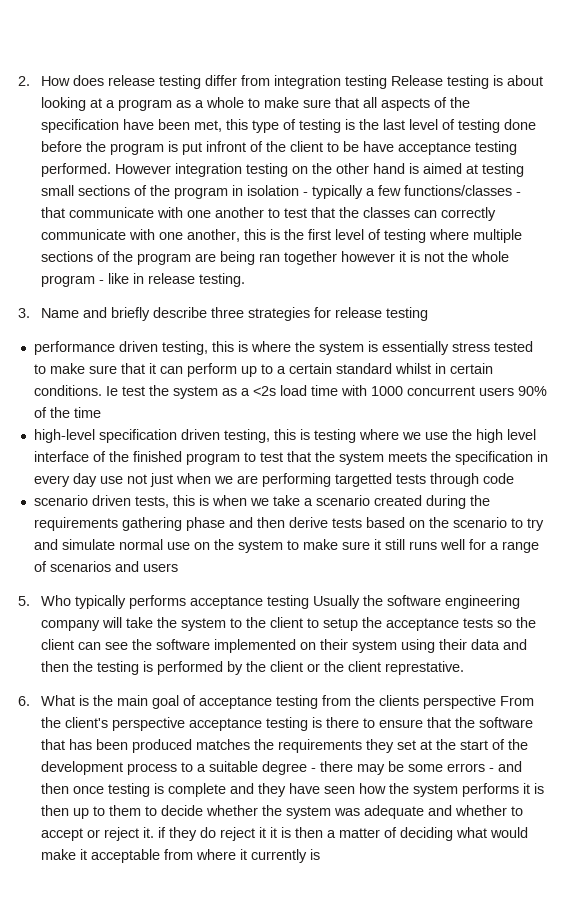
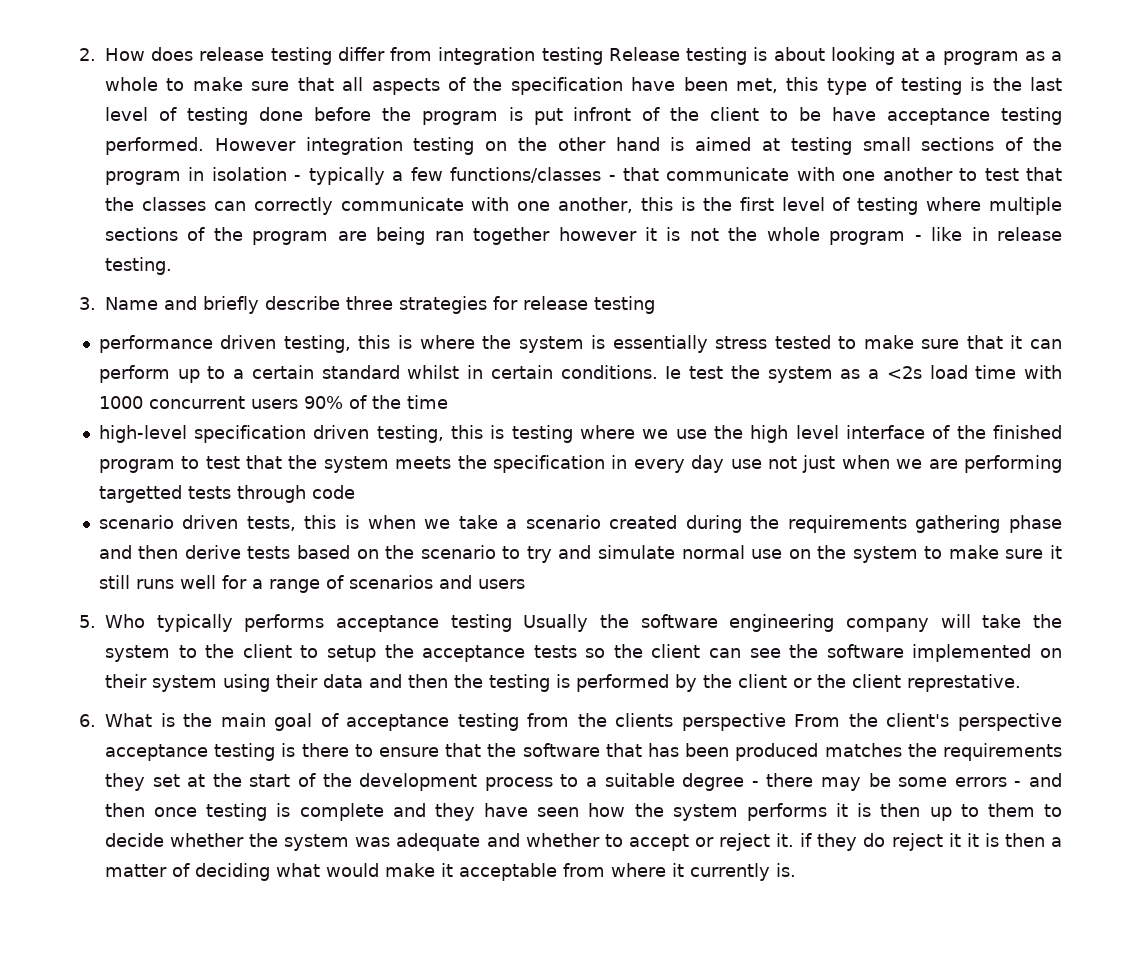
[309,849,320,860] is -> [776,863,796,877] is.

